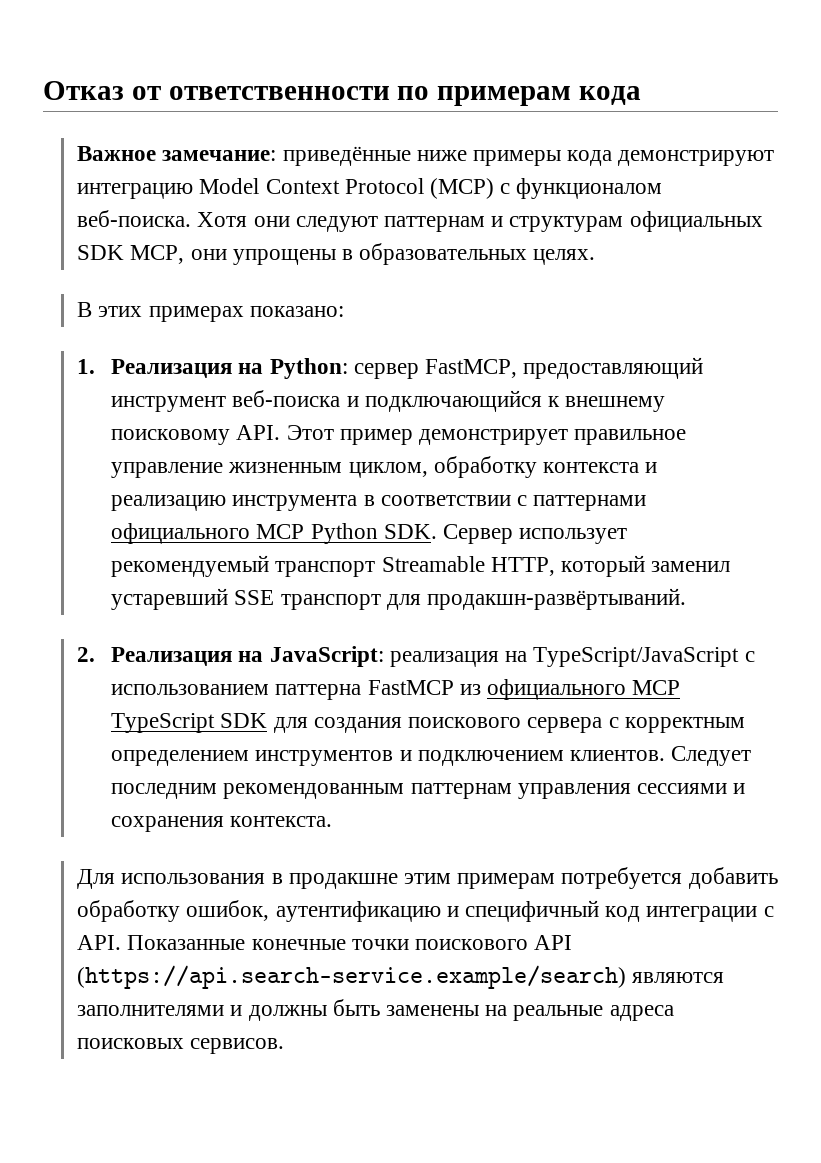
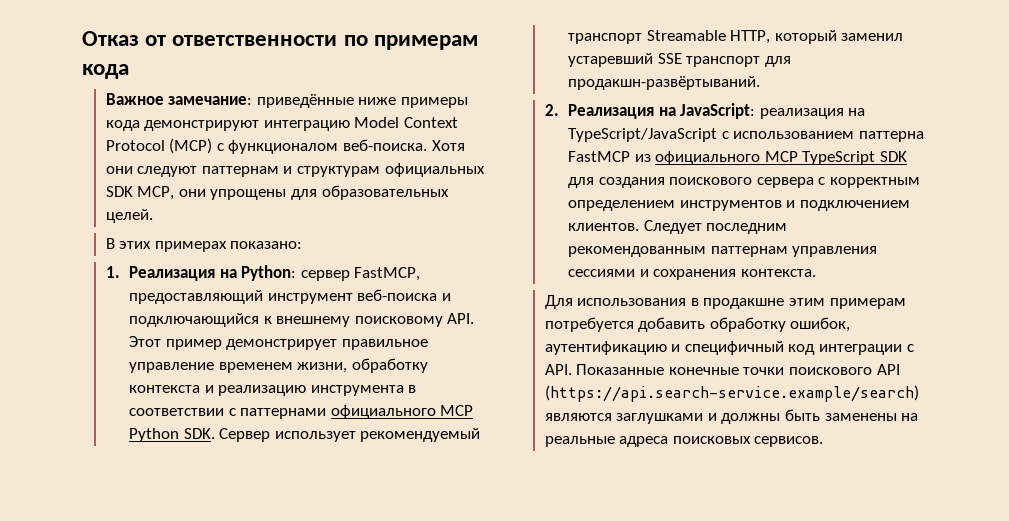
[341,243,596,265] в образовательных целях. -> [290,185,449,200] [105,209,153,223] для образовательных целей.
[228,462,428,478] жизненным циклом, -> [218,362,348,373] временем жизни,
[77,1005,225,1016] заполнителями -> [616,413,704,424] заглушками

